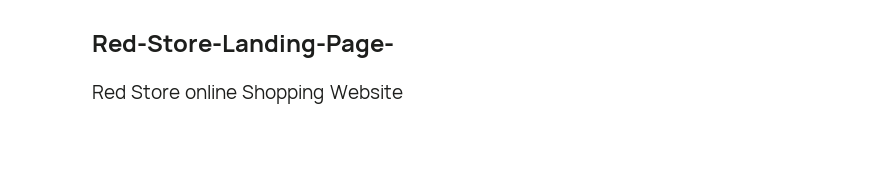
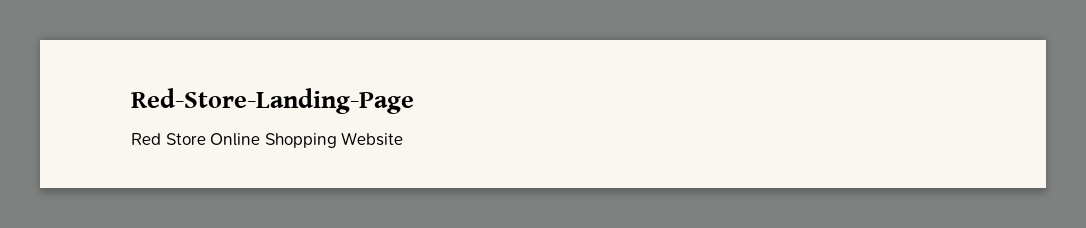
[92,35,394,58] Red-Store-Landing-Page- -> [131,88,414,114] Red-Store-Landing-Page
[185,85,238,99] online -> [210,133,261,146] Online

